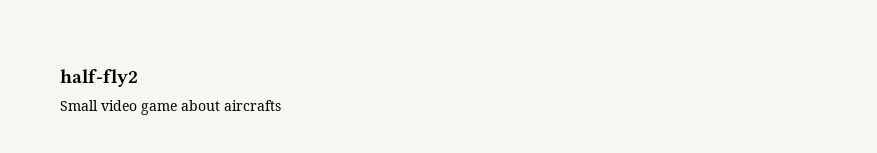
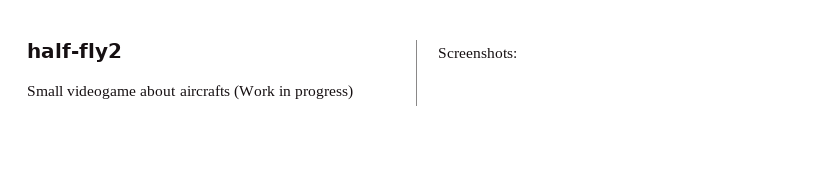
[101,100,281,115] video game about aircrafts -> [67,85,354,100] [438,48,517,58] videogame about aircrafts (Work in progress) Screenshots:

